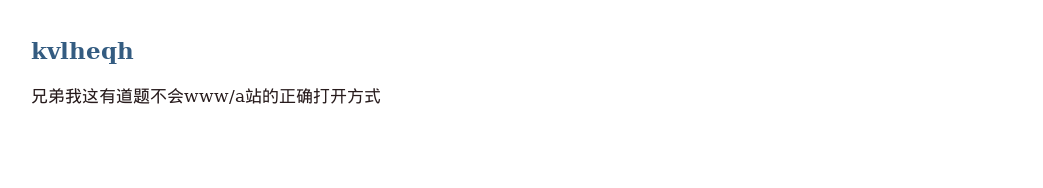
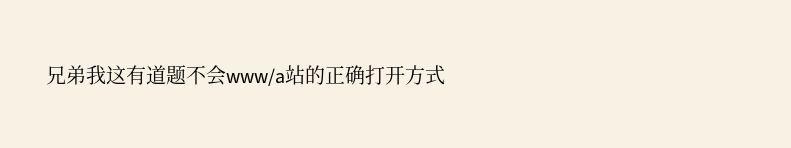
[31,42,134,64] kvlheqh // -> (46, 75) none

